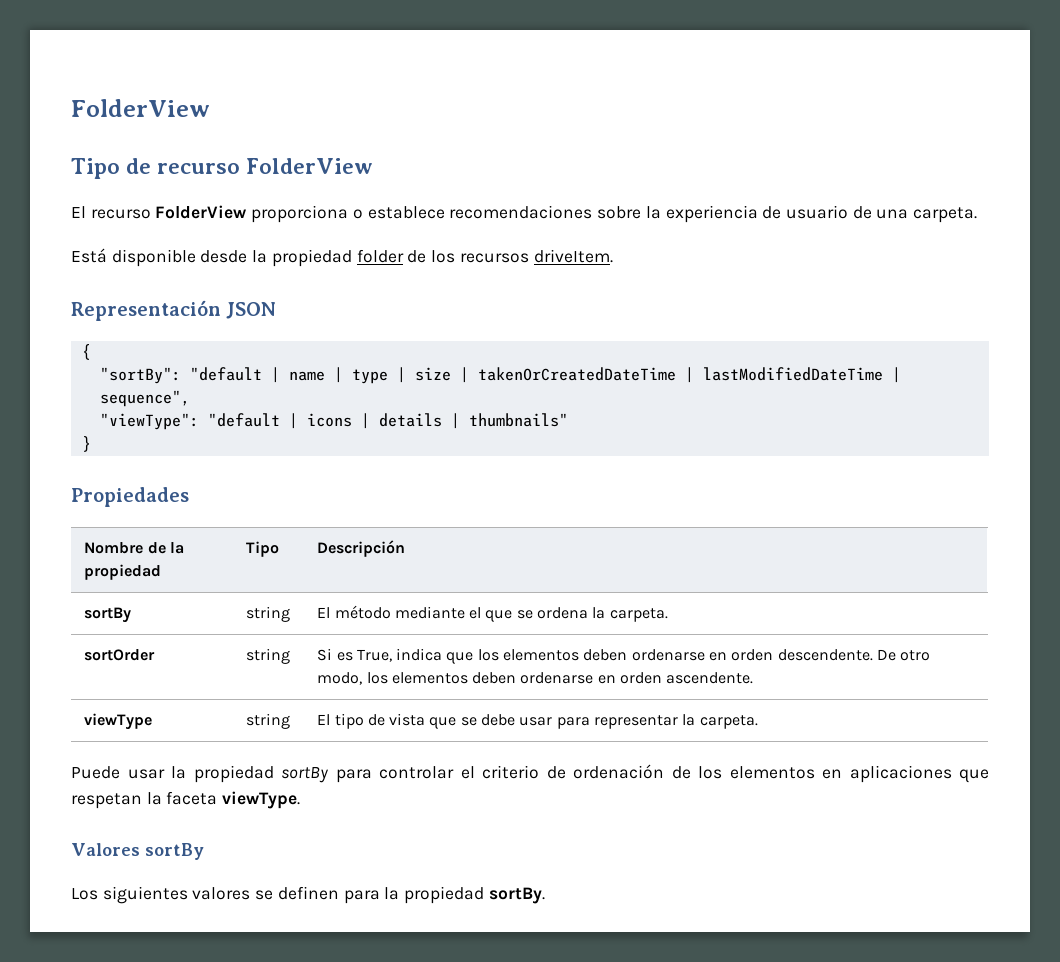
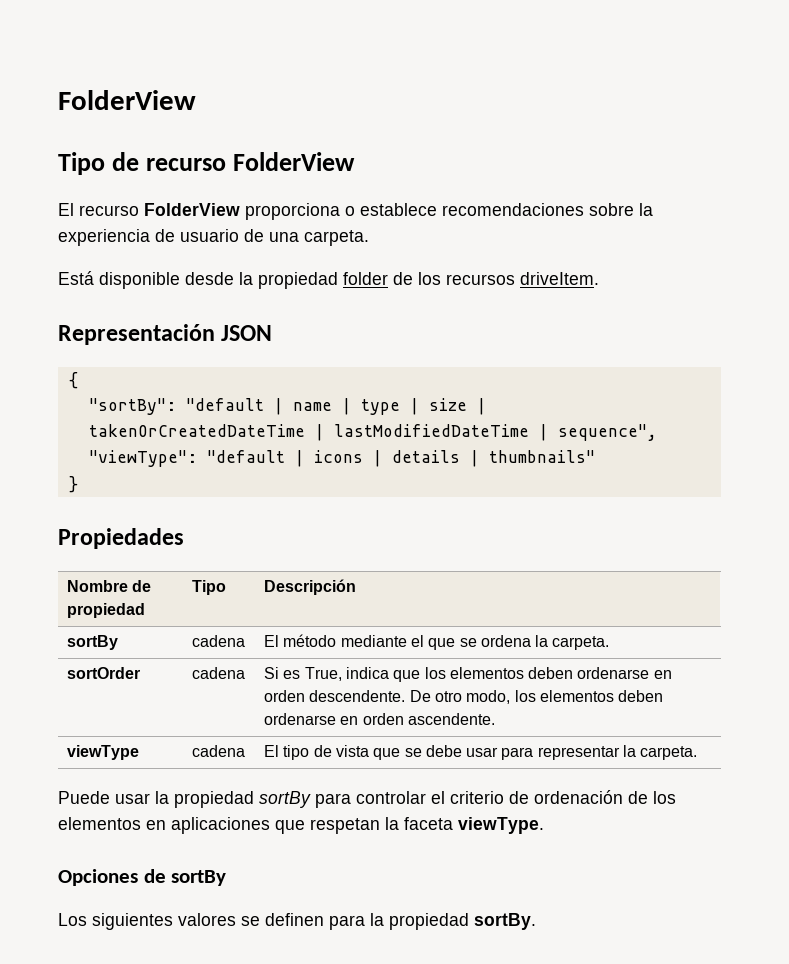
[169,542,184,554] la -> (152, 586) none
[246,606,291,622] string -> [191,635,245,647] cadena
[246,648,291,664] string -> [191,667,245,679] cadena
[246,713,291,729] string -> [191,745,245,757] cadena
[71,843,140,856] Valores -> [58,869,166,886] Opciones de

